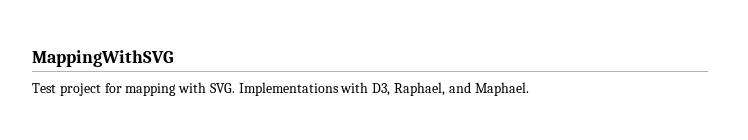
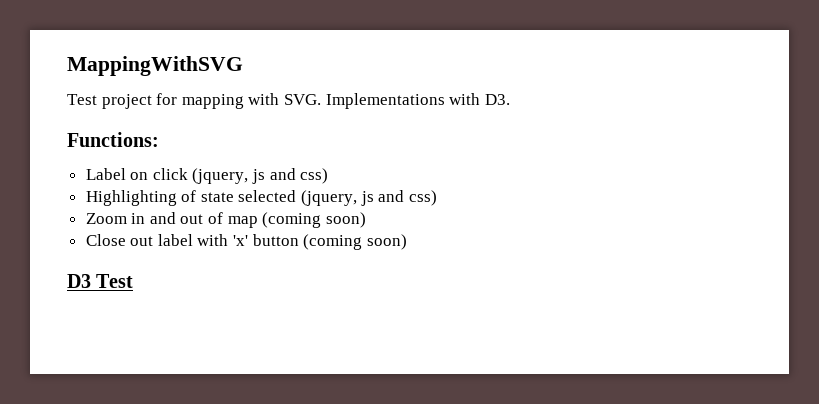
[372,82,529,96] D3, Raphael, and Maphael. -> [484,94,510,105] [67,132,159,147] [85,168,329,184] [85,190,437,206] [85,212,366,228] [85,234,407,250] [67,274,134,288] D3. // Functions: // Label on click (jquery, js and css) // Highlighting of state selected (jquery, js and css) // Zoom in and out of map (coming soon) // Close out label with 'x' button (coming soon) // D3 Test

